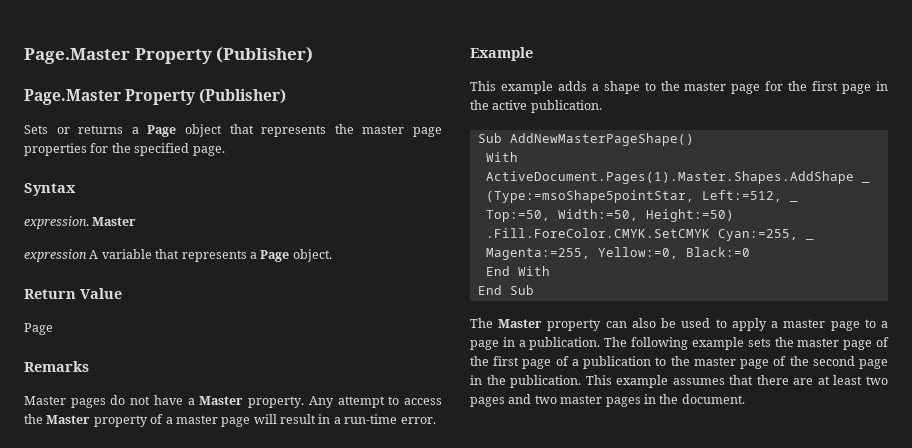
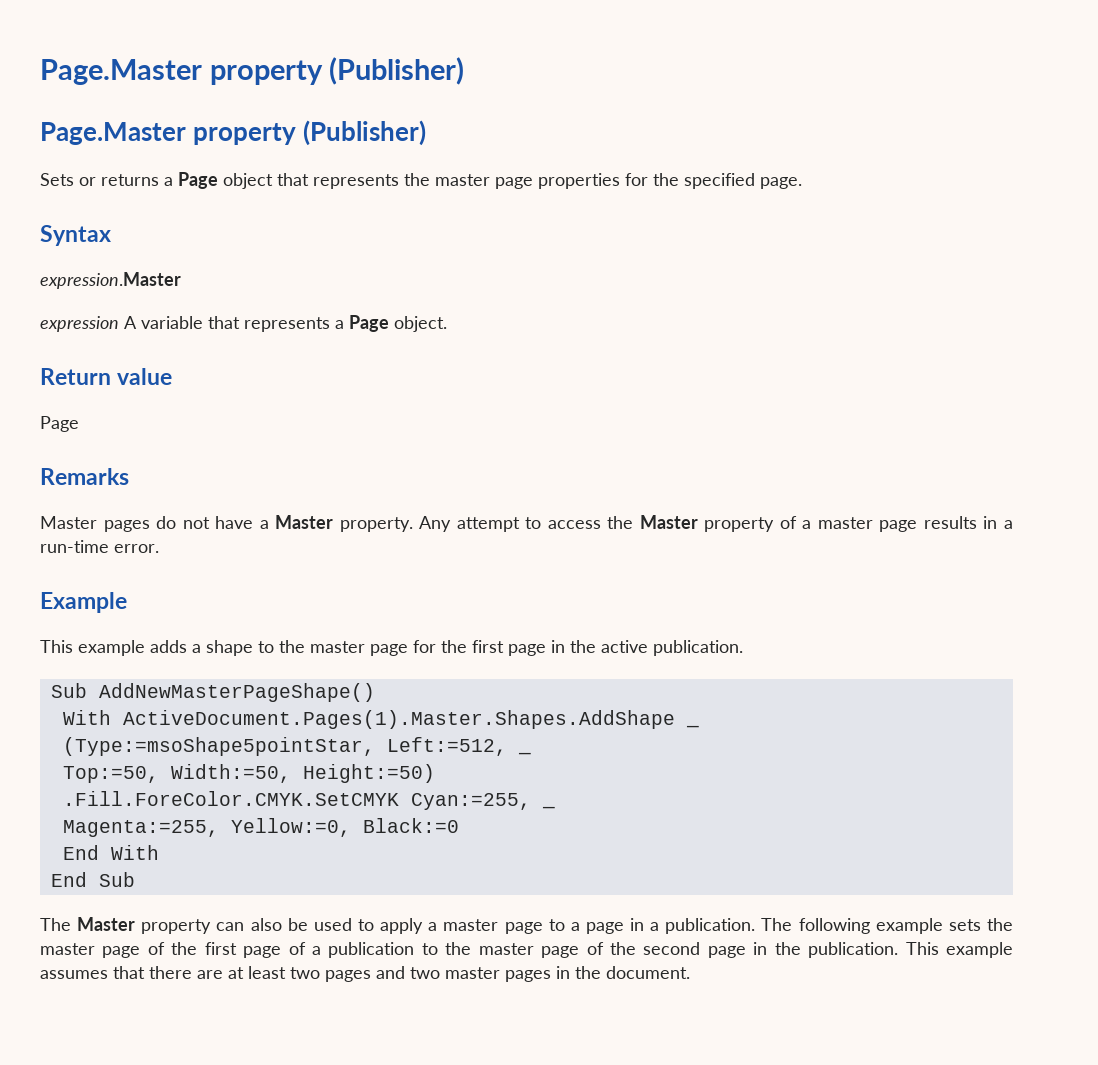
[24,48,212,64] Page.Master Property -> [40,59,323,85] Page.Master property
[125,89,196,105] Property -> [192,123,296,145] property
[24,216,137,229] expression. Master -> [40,272,181,289] expression.Master
[80,288,122,299] Value -> [117,368,173,385] value
[253,414,316,424] will result -> [923,516,977,529] results

